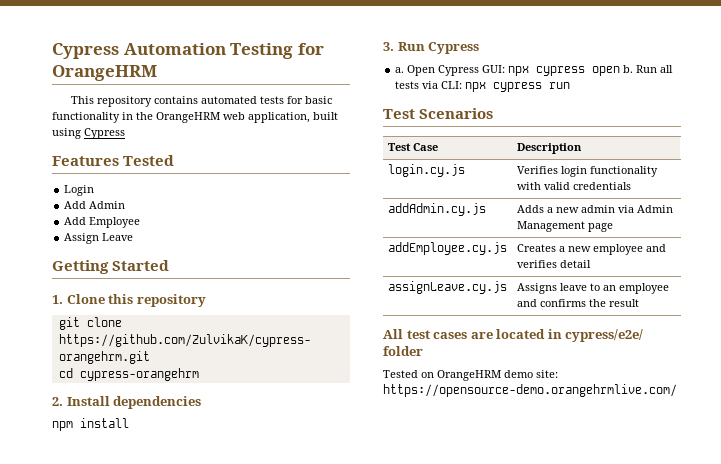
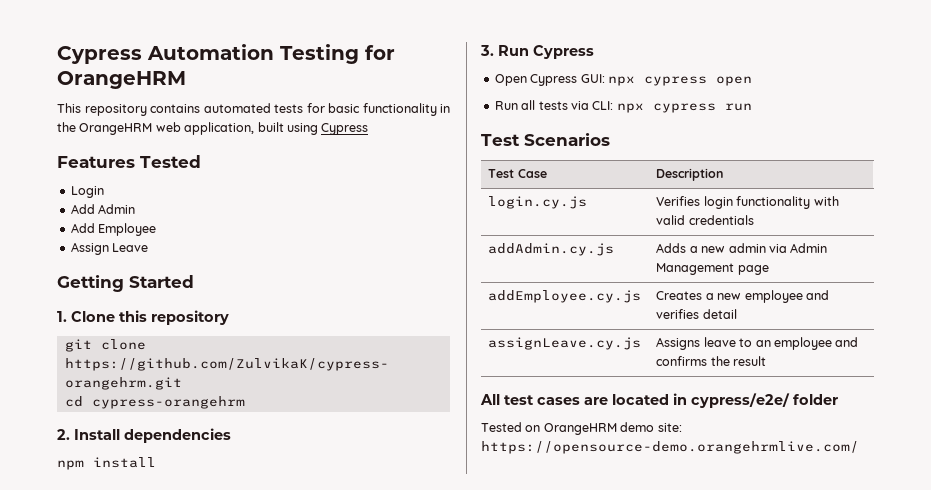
[395,67,405,73] a. -> (594, 52) none
[623,65,634,73] b. -> (752, 81) //

